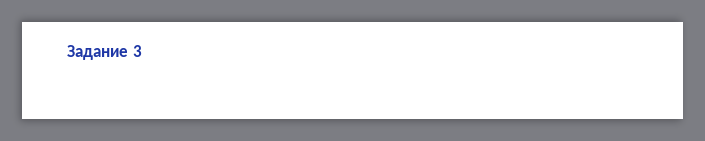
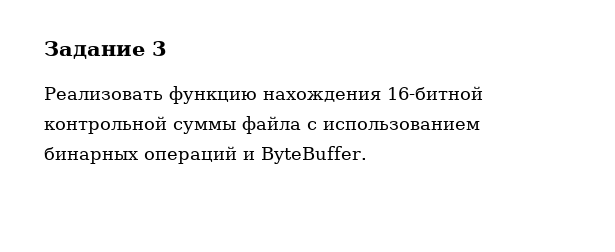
(142, 51) none -> [44,86,483,104] [44,116,480,134] [44,146,367,164] // Реализовать функцию нахождения 16-битной контрольной суммы файла с использованием бинарных операций и ByteBuffer.

